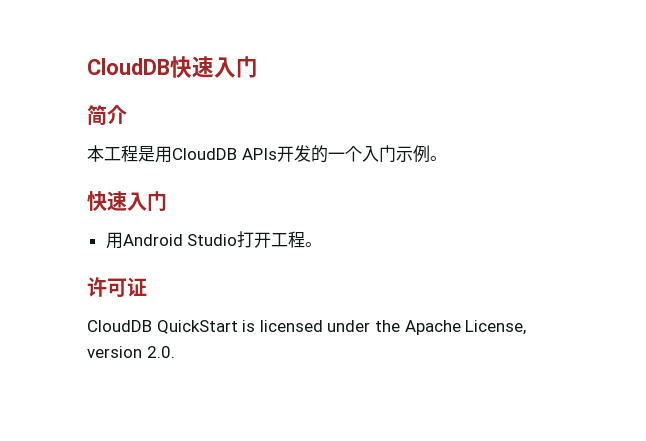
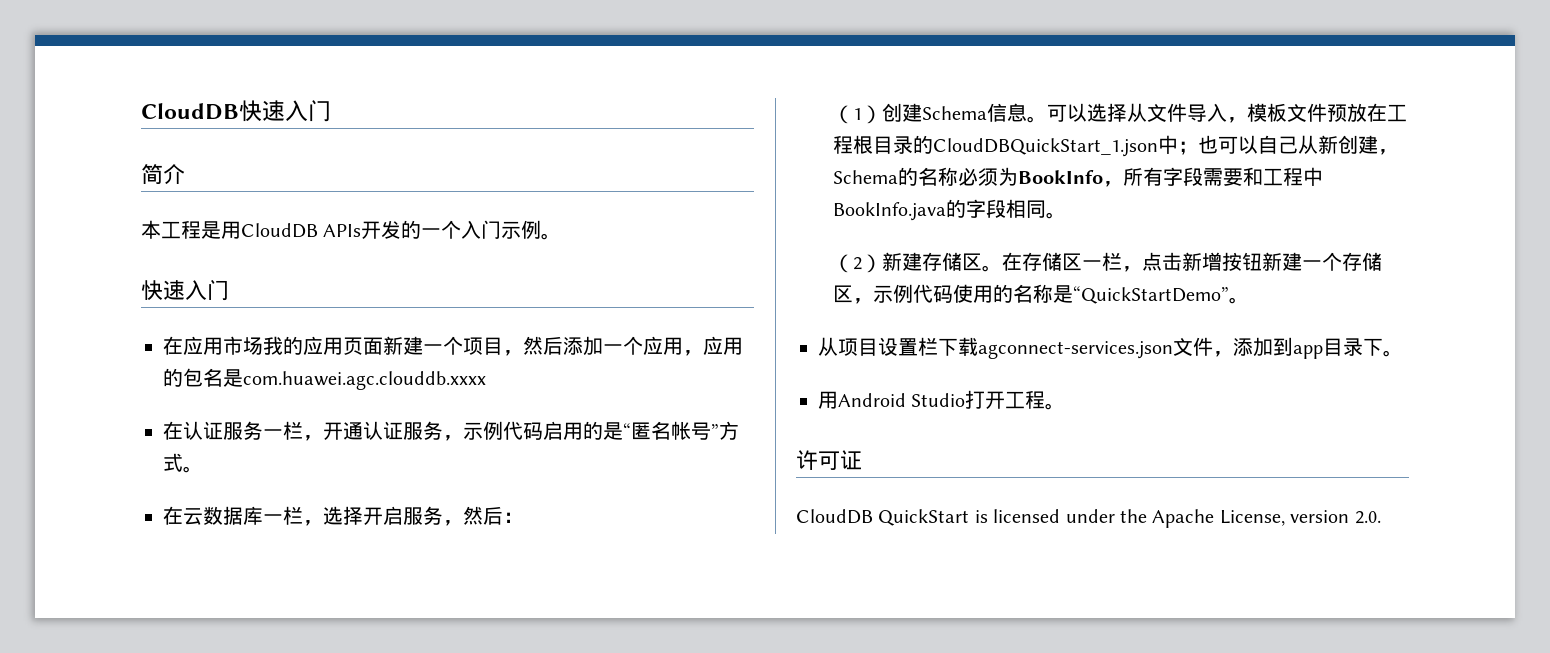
(167, 201) none -> [163,336,743,356] [163,368,486,390] [163,421,739,441] [163,453,203,473] [163,506,523,526] [833,103,1408,124] [833,135,1399,157] [833,167,1324,187] [833,199,1067,221] [833,252,1383,273] [833,284,1250,304] [818,337,1403,359] // 在应用市场我的应用页面新建一个项目，然后添加一个应用，应用的包名是com.huawei.agc.clouddb.xxxx // 在认证服务一栏，开通认证服务，示例代码启用的是“匿名帐号”方式。 // 在云数据库一栏，选择开启服务，然后： // （1）创建Schema信息。可以选择从文件导入，模板文件预放在工程根目录的CloudDBQuickStart_1.json中；也可以自己从新创建，Schema的名称必须为BookInfo，所有字段需要和工程中BookInfo.java的字段相同。 // （2）新建存储区。在存储区一栏，点击新增按钮新建一个存储区，示例代码使用的名称是“QuickStartDemo”。 // 从项目设置栏下载agconnect-services.json文件，添加到app目录下。

